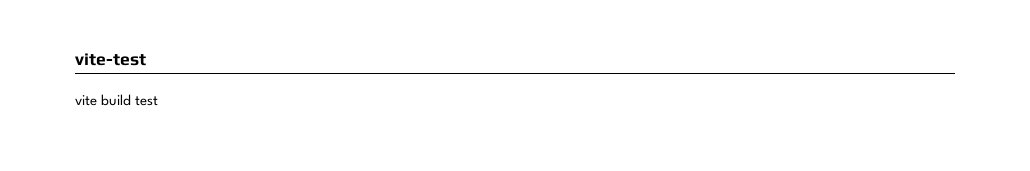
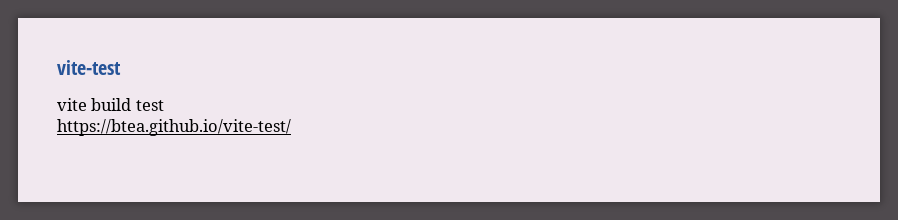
(159, 101) none -> [57,119,291,136] // https://btea.github.io/vite-test/

